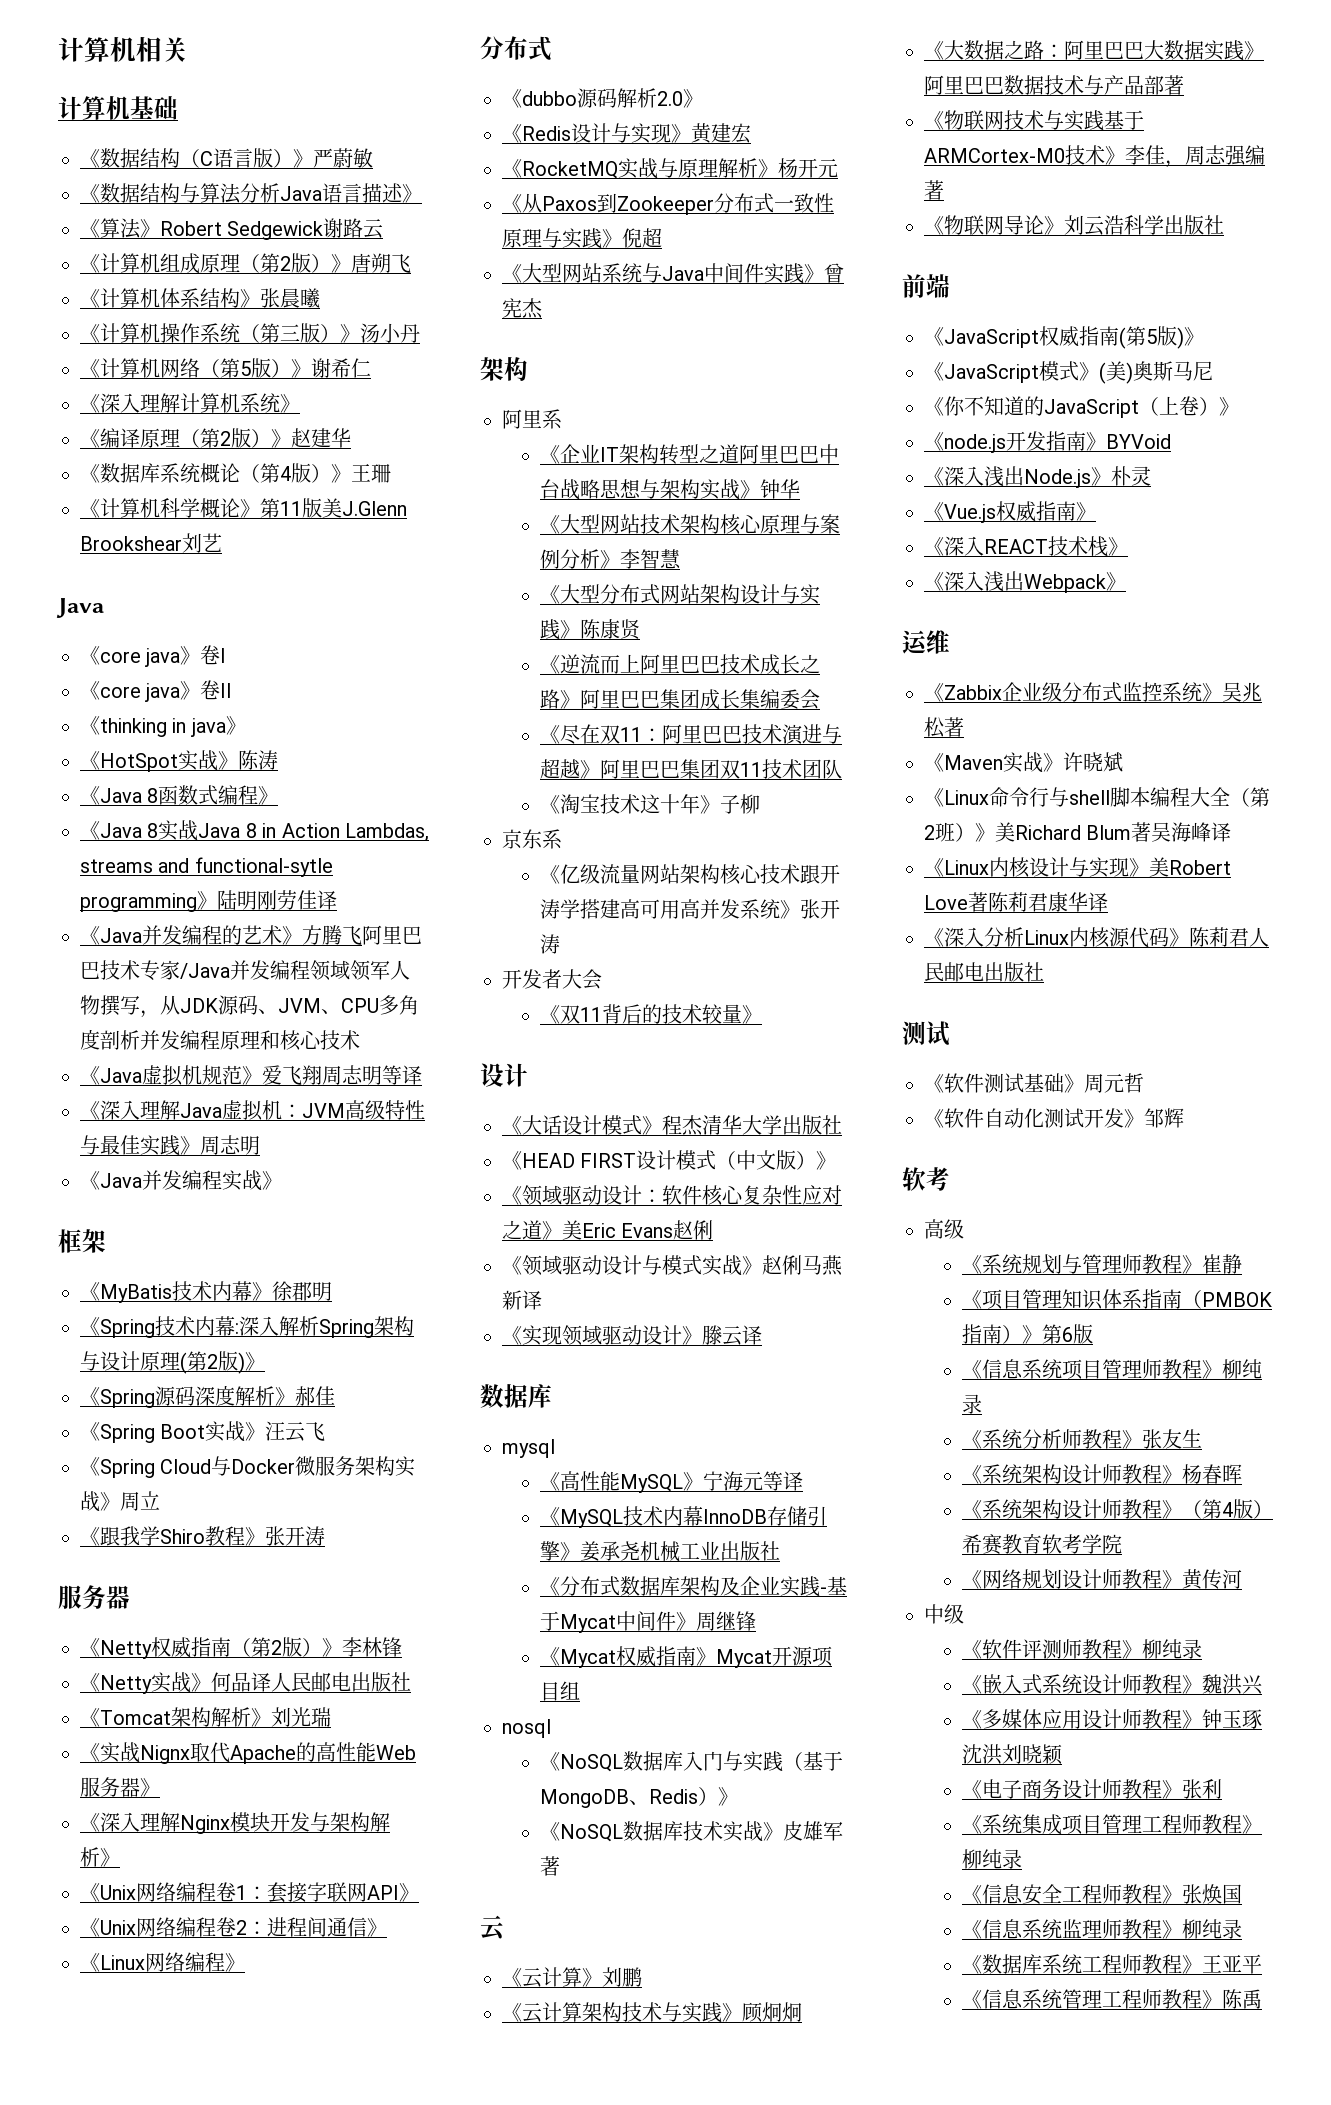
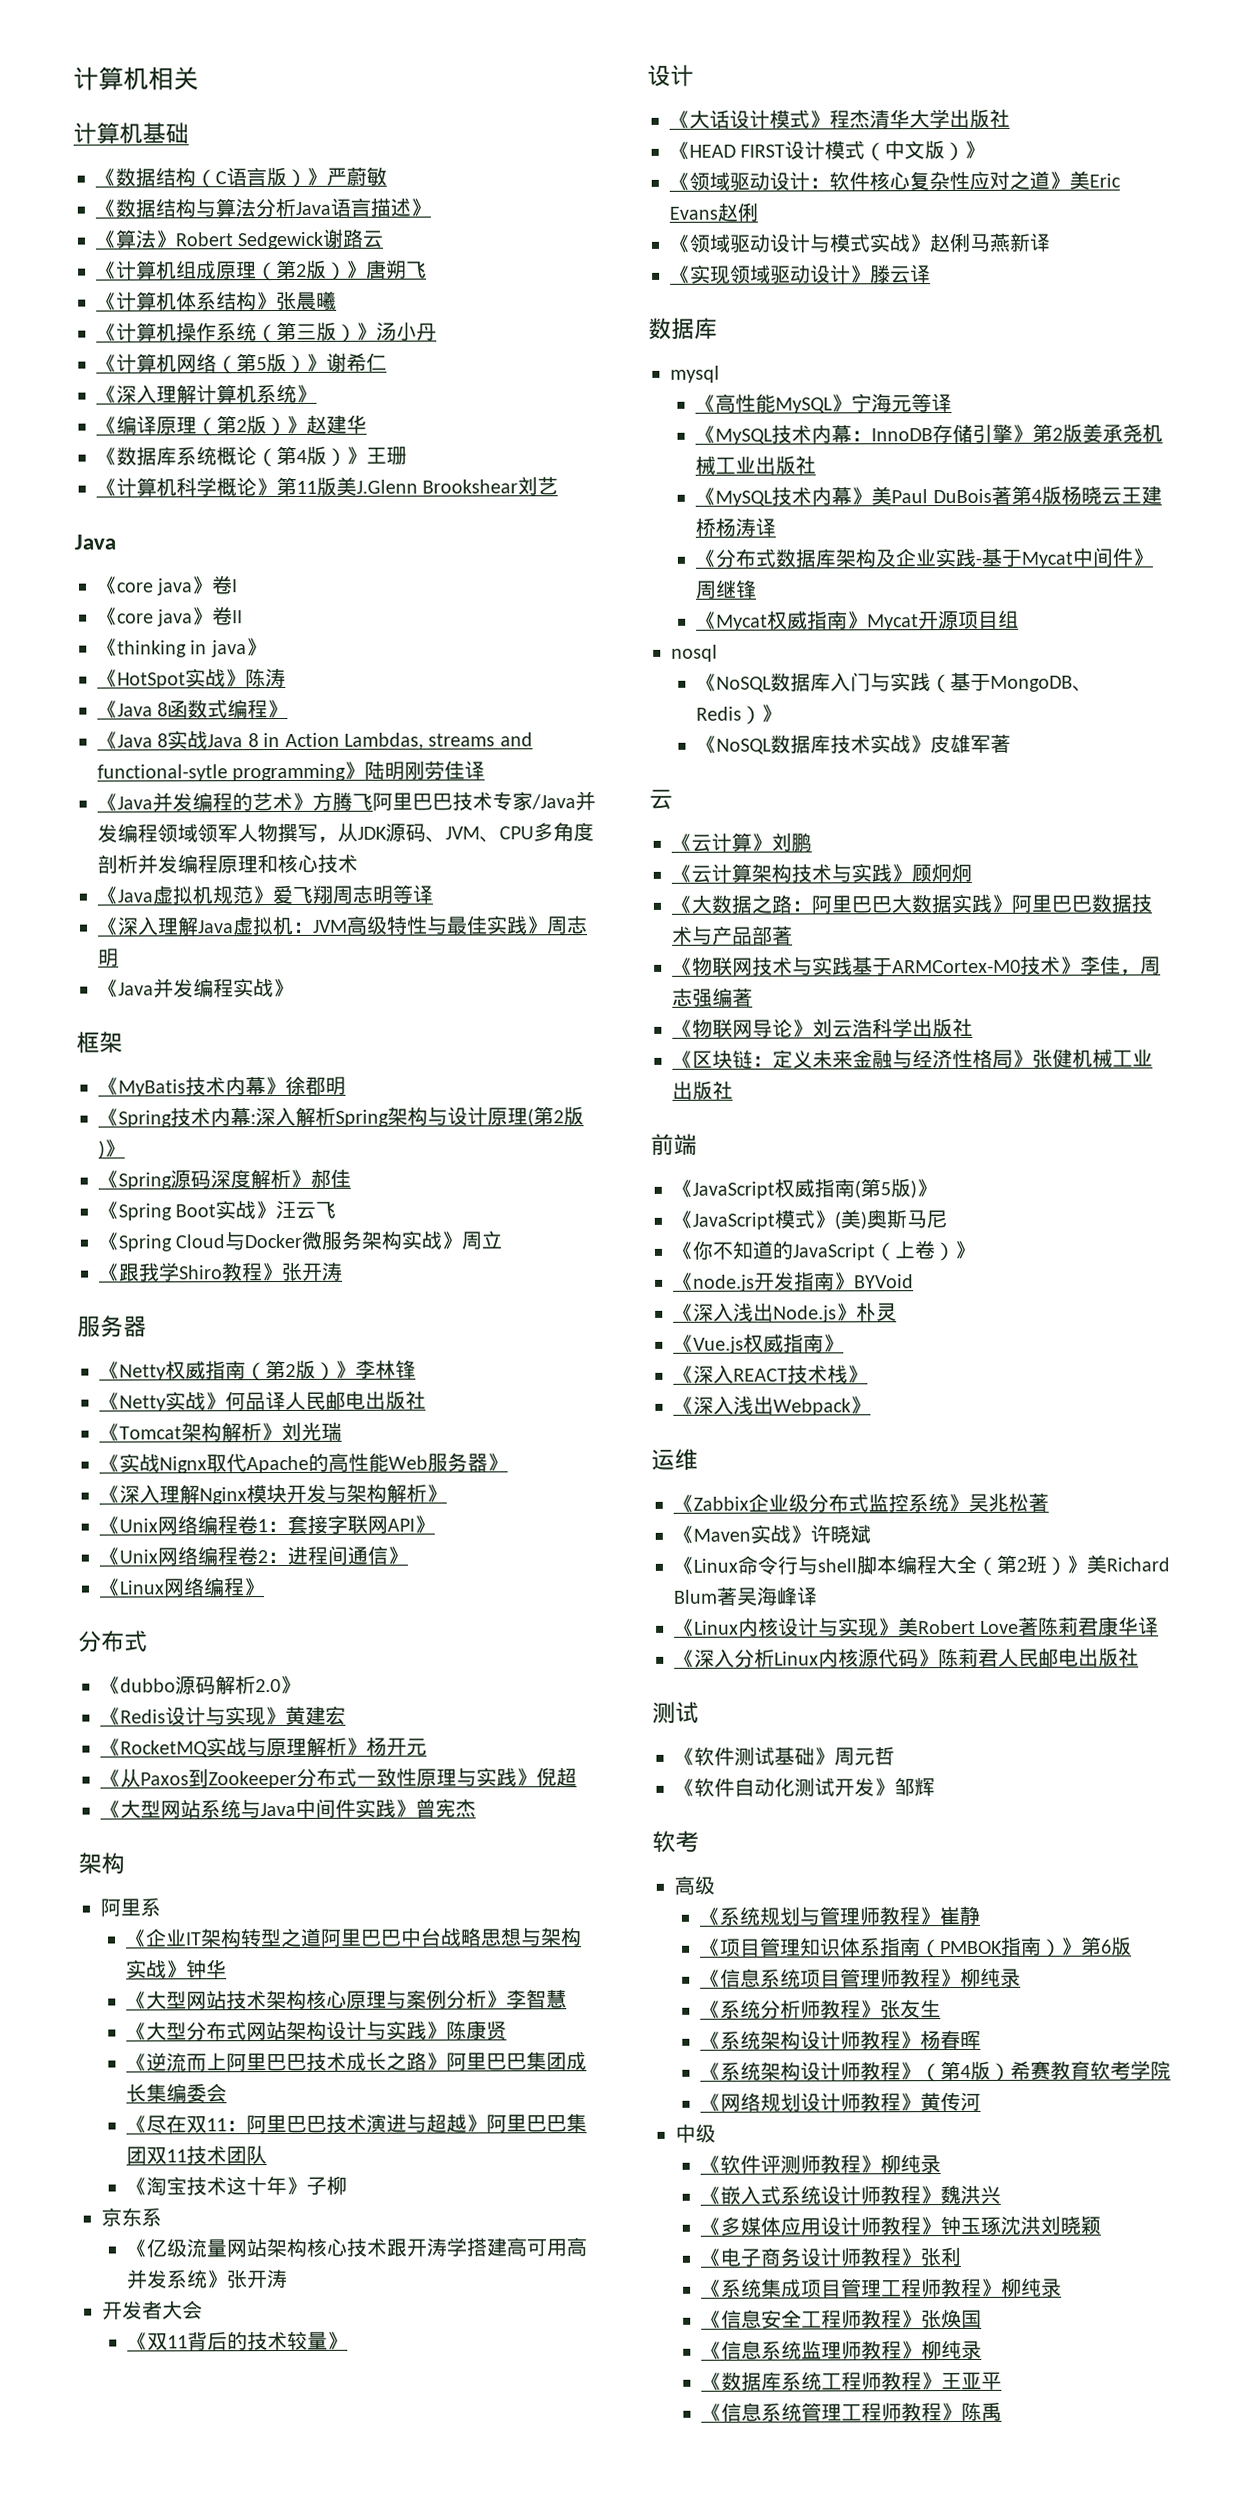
(703, 1516) none -> [851,430,873,442] ：
(580, 1551) none -> [1032,423,1084,443] 第2版
(780, 1551) none -> [695,485,1162,507] [695,517,777,537] // 《MySQL技术内幕》美Paul DuBois著第4版杨晓云王建桥杨涛译
(1224, 225) none -> [672,1048,1153,1069] [672,1080,733,1100] // 《区块链：定义未来金融与经济性格局》张健机械工业出版社

